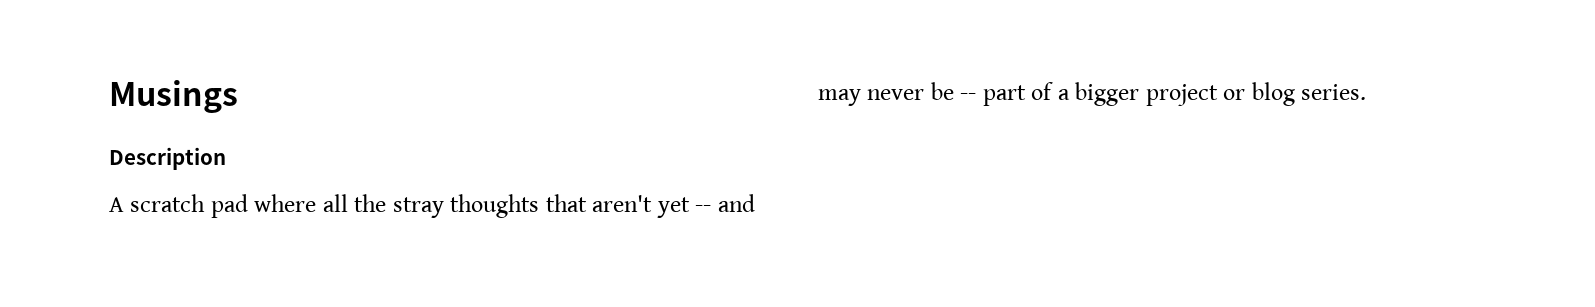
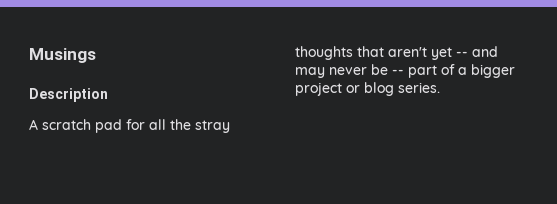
[254,194,317,212] where -> [126,119,145,130] for

